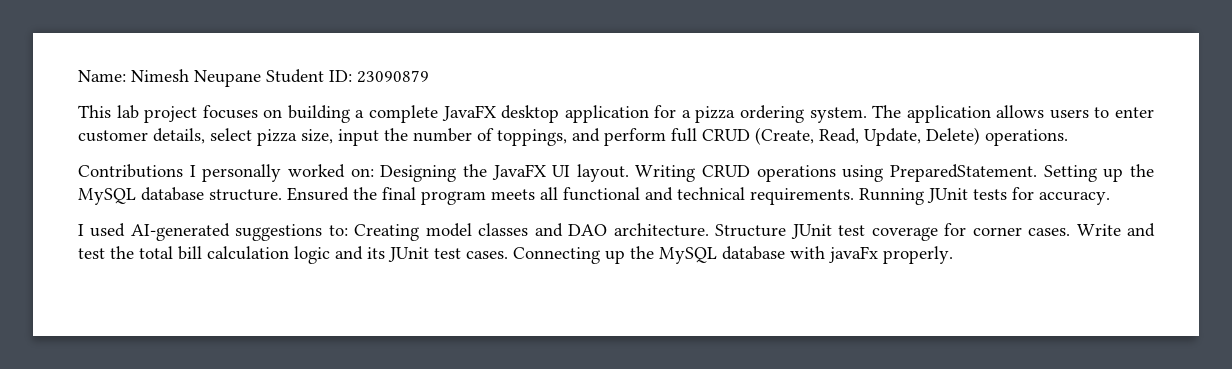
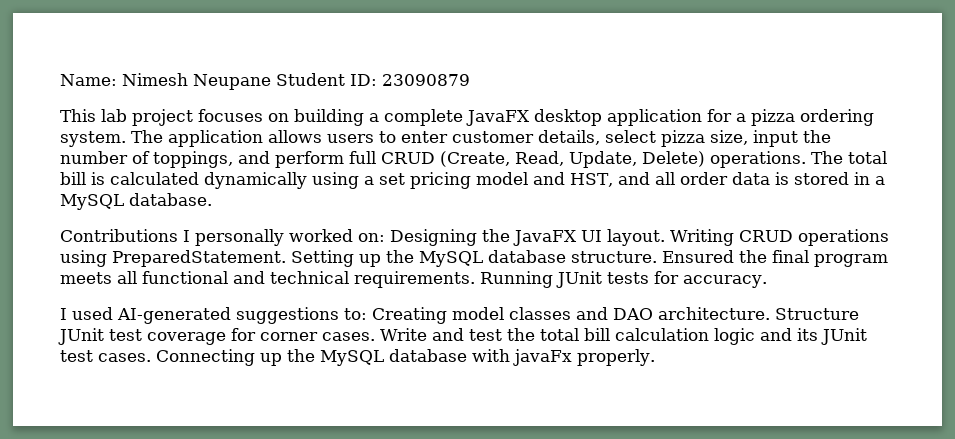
(1068, 137) none -> [811,151,887,164] [60,172,885,189] [60,193,212,210] The total bill is calculated dynamically using a set pricing model and HST, and all order data is stored in a MySQL database.

